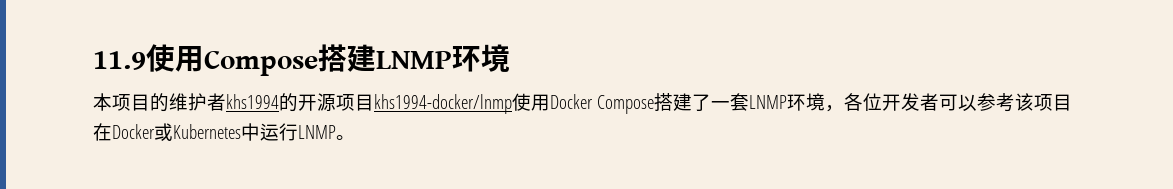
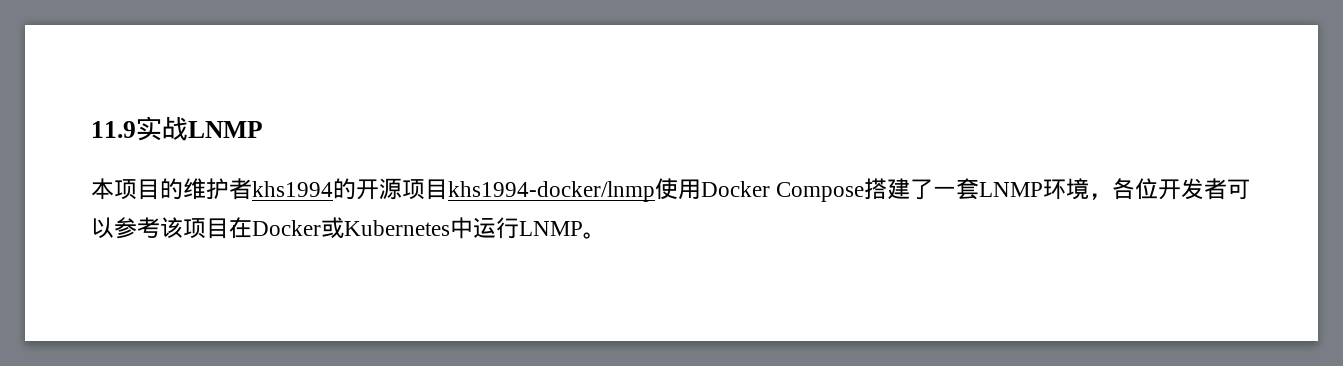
[146,44,510,76] 使用Compose搭建LNMP环境 -> [136,116,263,141] 实战LNMP

